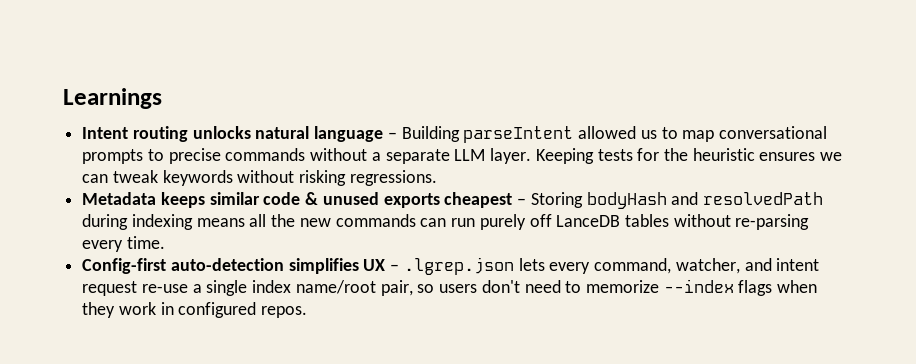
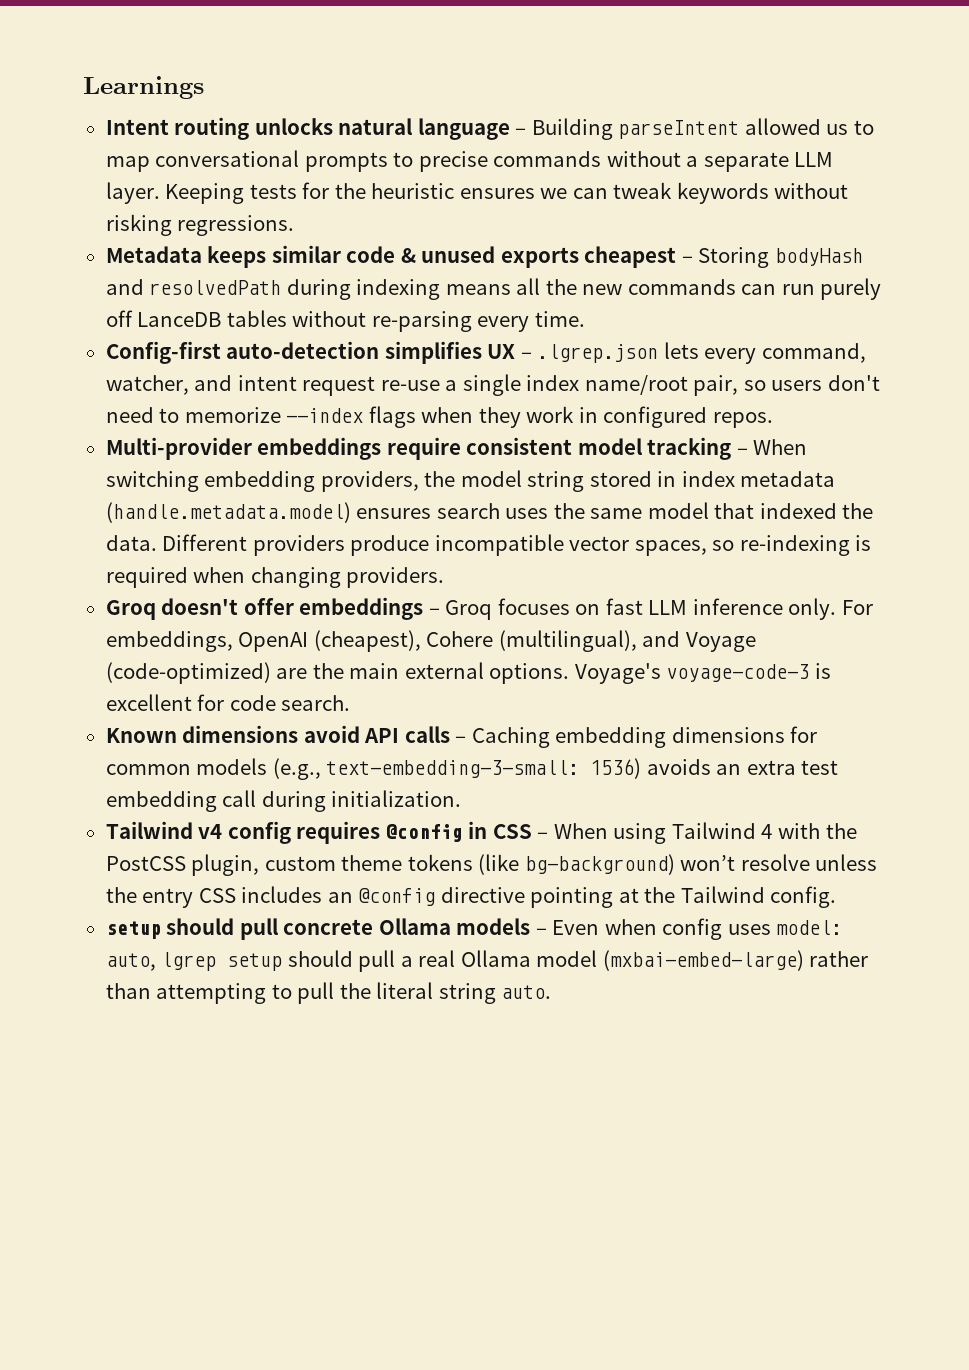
(308, 312) none -> [105,437,808,460] [105,470,836,492] [105,502,874,523] [105,534,872,556] [105,567,445,588] [105,597,873,620] [105,630,756,652] [105,662,831,684] [105,694,351,711] [105,725,818,748] [105,758,839,780] [105,790,462,812] [105,821,857,844] [105,854,878,876] [105,886,837,908] [105,918,843,940] [105,950,869,972] [105,982,552,1004] // Multi-provider embeddings require consistent model tracking – When switching embedding providers, the model string stored in index metadata (handle.metadata.model) ensures search uses the same model that indexed the data. Different providers produce incompatible vector spaces, so re-indexing is required when changing providers. // Groq doesn't offer embeddings – Groq focuses on fast LLM inference only. For embeddings, OpenAI (cheapest), Cohere (multilingual), and Voyage (code-optimized) are the main external options. Voyage's voyage-code-3 is excellent for code search. // Known dimensions avoid API calls – Caching embedding dimensions for common models (e.g., text-embedding-3-small: 1536) avoids an extra test embedding call during initialization. // Tailwind v4 config requires @config in CSS – When using Tailwind 4 with the PostCSS plugin, custom theme tokens (like bg-background) won’t resolve unless the entry CSS includes an @config directive pointing at the Tailwind config. // setup should pull concrete Ollama models – Even when config uses model: auto, lgrep setup should pull a real Ollama model (mxbai-embed-large) rather than attempting to pull the literal string auto.

